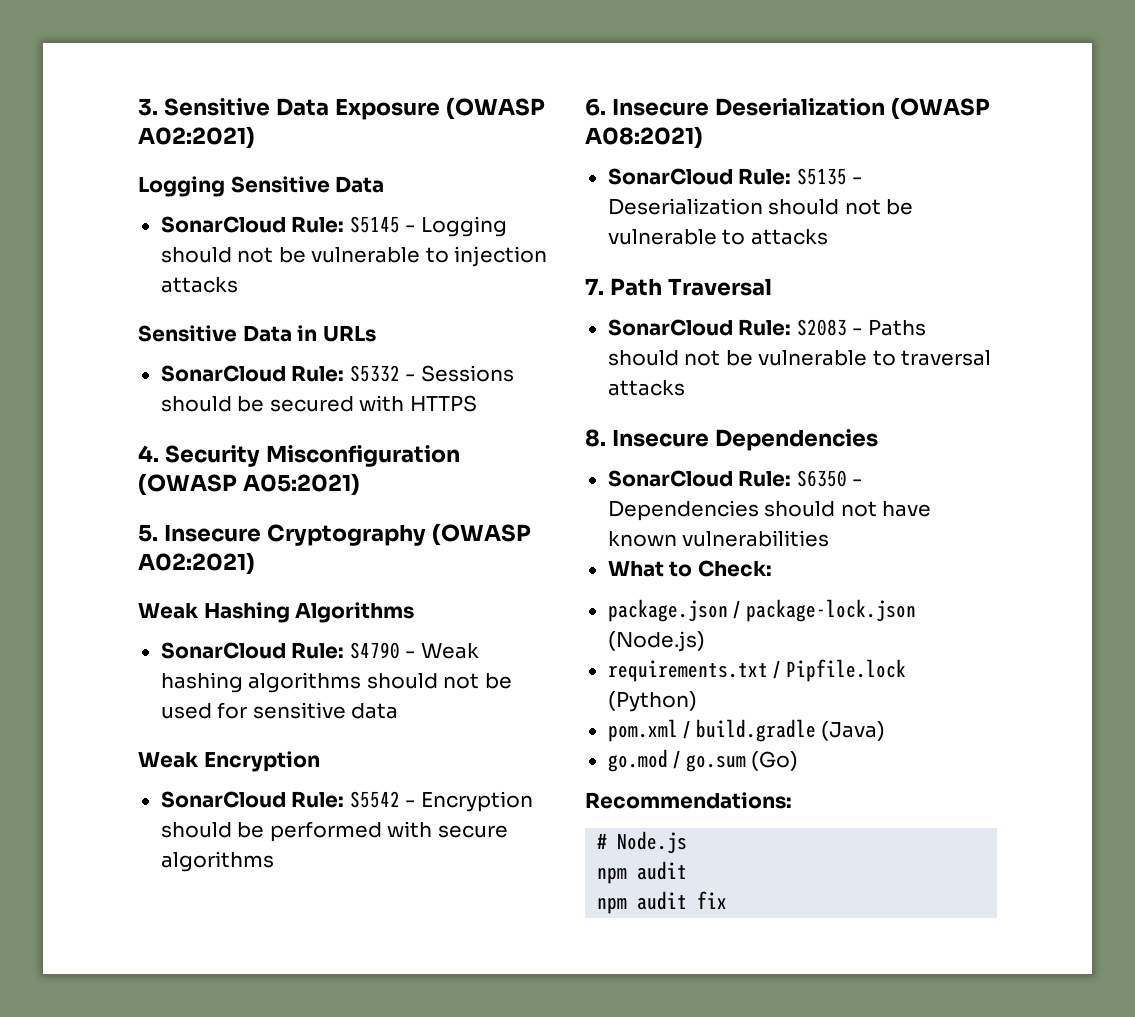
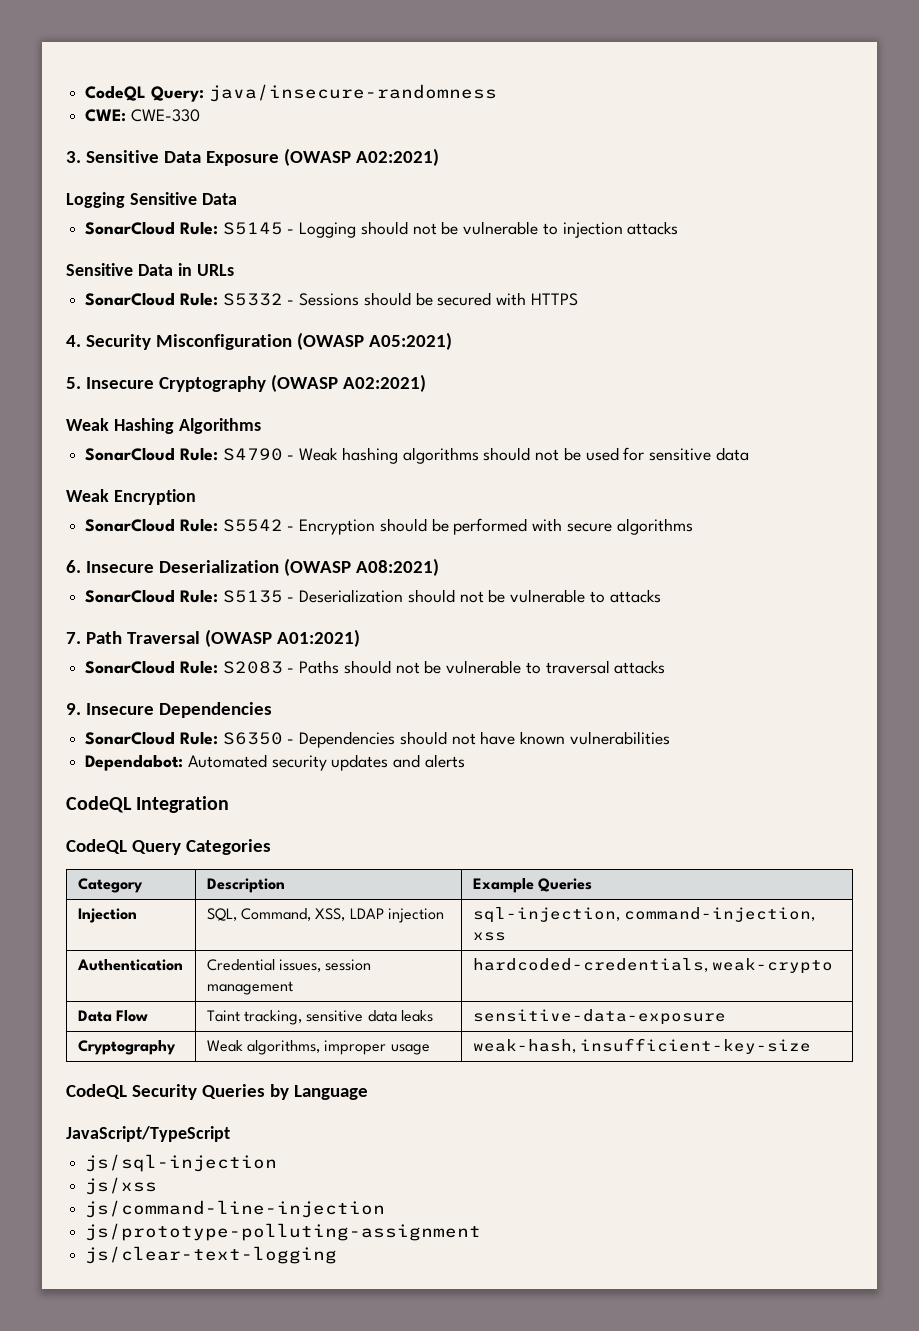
(138, 107) none -> [85,84,497,102] [85,109,200,122] CodeQL Query: java/insecure-randomness // CWE: CWE-330 //
(772, 287) none -> [204,629,360,647] (OWASP A01:2021)
[585,429,606,447] 8. -> [66,703,81,715] 9.
[607,560,772,577] [607,599,916,622] [607,631,705,652] [607,659,906,682] [607,691,697,712] [607,719,886,742] [607,749,799,772] [585,792,792,809] [597,831,688,854] [597,861,688,884] [597,891,728,914] What to Check: // package.json / package-lock.json (Node.js) // requirements.txt / Pipfile.lock (Python) // pom.xml / build.gradle (Java) // go.mod / go.sum (Go) // Recommendations: // # Node.js // npm audit // npm audit fix -> [85,754,465,771] [66,796,230,813] [66,839,271,855] [77,878,143,893] [206,878,285,893] [472,878,592,893] [77,908,137,923] [206,908,444,923] [472,907,815,923] [472,932,506,941] [76,959,183,971] [206,959,372,972] [206,981,293,995] [472,958,833,974] [77,1010,148,1022] [206,1010,433,1025] [472,1009,726,1025] [77,1040,176,1055] [206,1040,430,1055] [472,1038,811,1054] [66,1084,368,1100] [66,1126,230,1142] [85,1154,278,1172] [85,1177,158,1195] [85,1200,386,1218] [85,1223,482,1241] [85,1246,338,1264] Dependabot: Automated security updates and alerts // CodeQL Integration // CodeQL Query Categories // Category | Description | Example Queries // Injection | SQL, Command, XSS, LDAP injection | sql-injection, command-injection, xss // Authentication | Credential issues, session management | hardcoded-credentials, weak-crypto // Data Flow | Taint tracking, sensitive data leaks | sensitive-data-exposure // Cryptography | Weak algorithms, improper usage | weak-hash, insufficient-key-size // CodeQL Security Queries by Language // JavaScript/TypeScript // js/sql-injection // js/xss // js/command-line-injection // js/prototype-polluting-assignment // js/clear-text-logging

